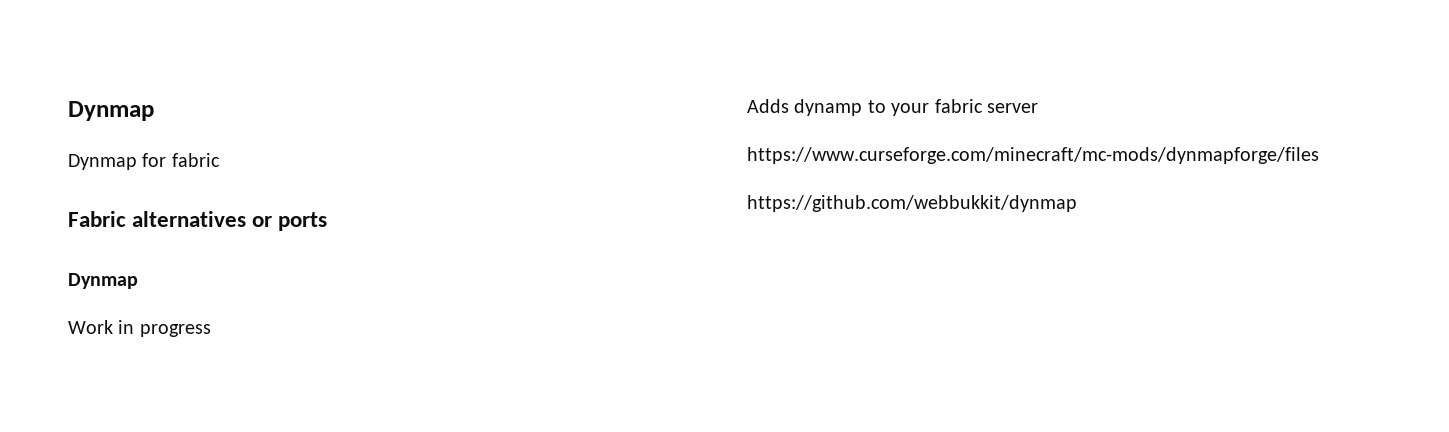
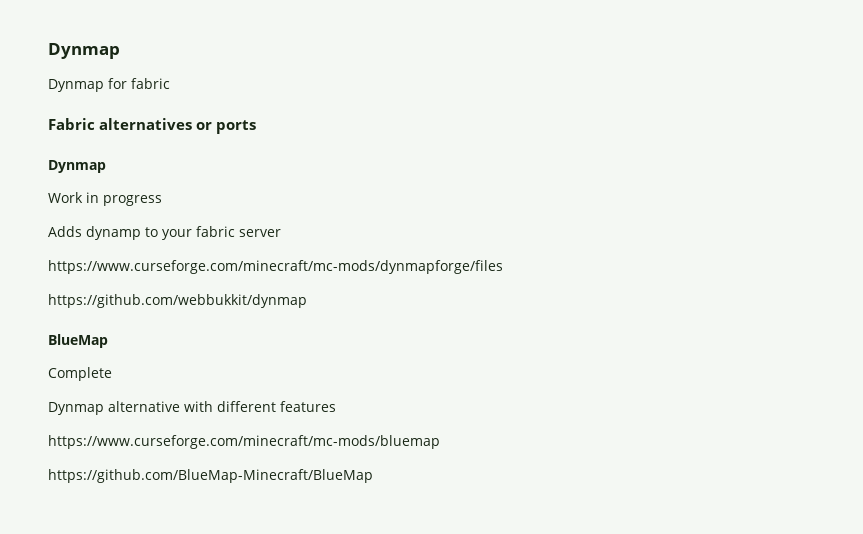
(1077, 203) none -> [48,334,108,348] [48,367,112,381] [48,401,336,415] [48,435,440,449] [48,469,373,483] // BlueMap // Complete // Dynmap alternative with different features // https://www.curseforge.com/minecraft/mc-mods/bluemap // https://github.com/BlueMap-Minecraft/BlueMap

